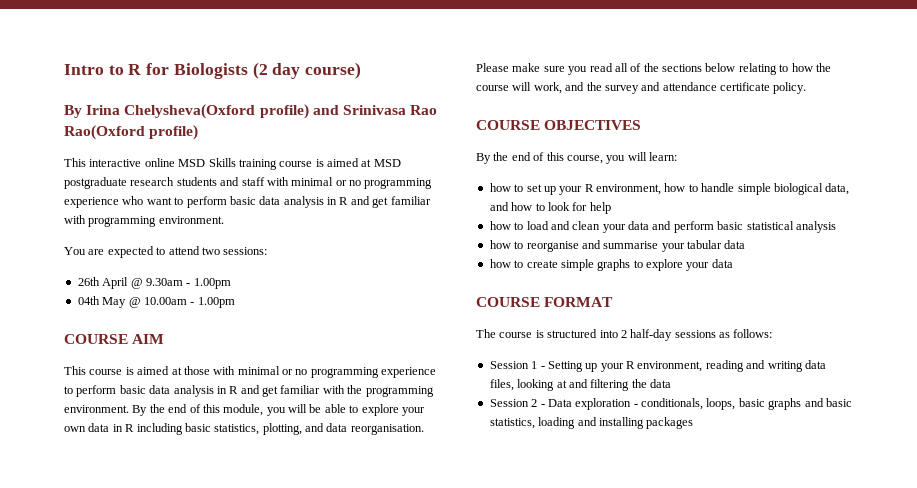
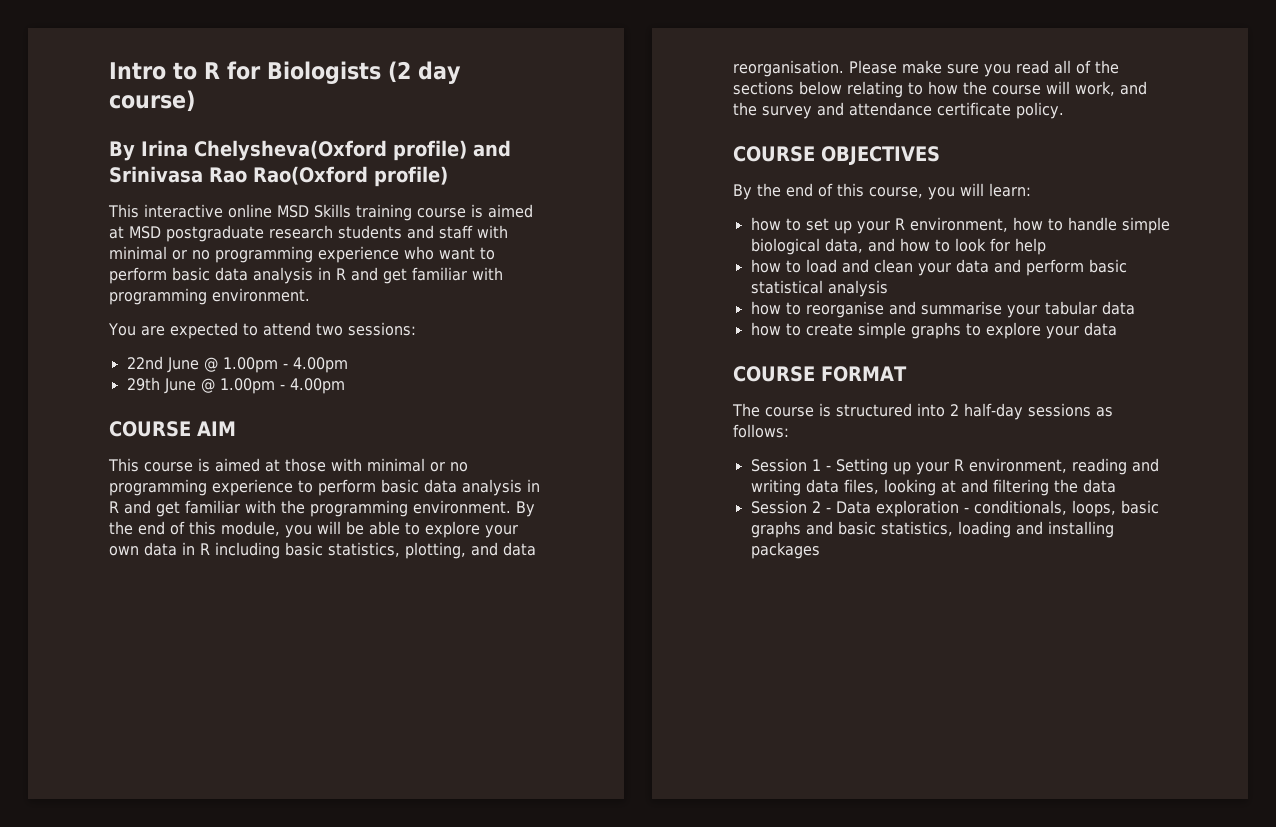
[77,277,231,289] [77,296,235,308] 26th April @ 9.30am - 1.00pm // 04th May @ 10.00am - 1.00pm -> [126,356,348,373] [126,377,345,394] 22nd June @ 1.00pm - 4.00pm // 29th June @ 1.00pm - 4.00pm

